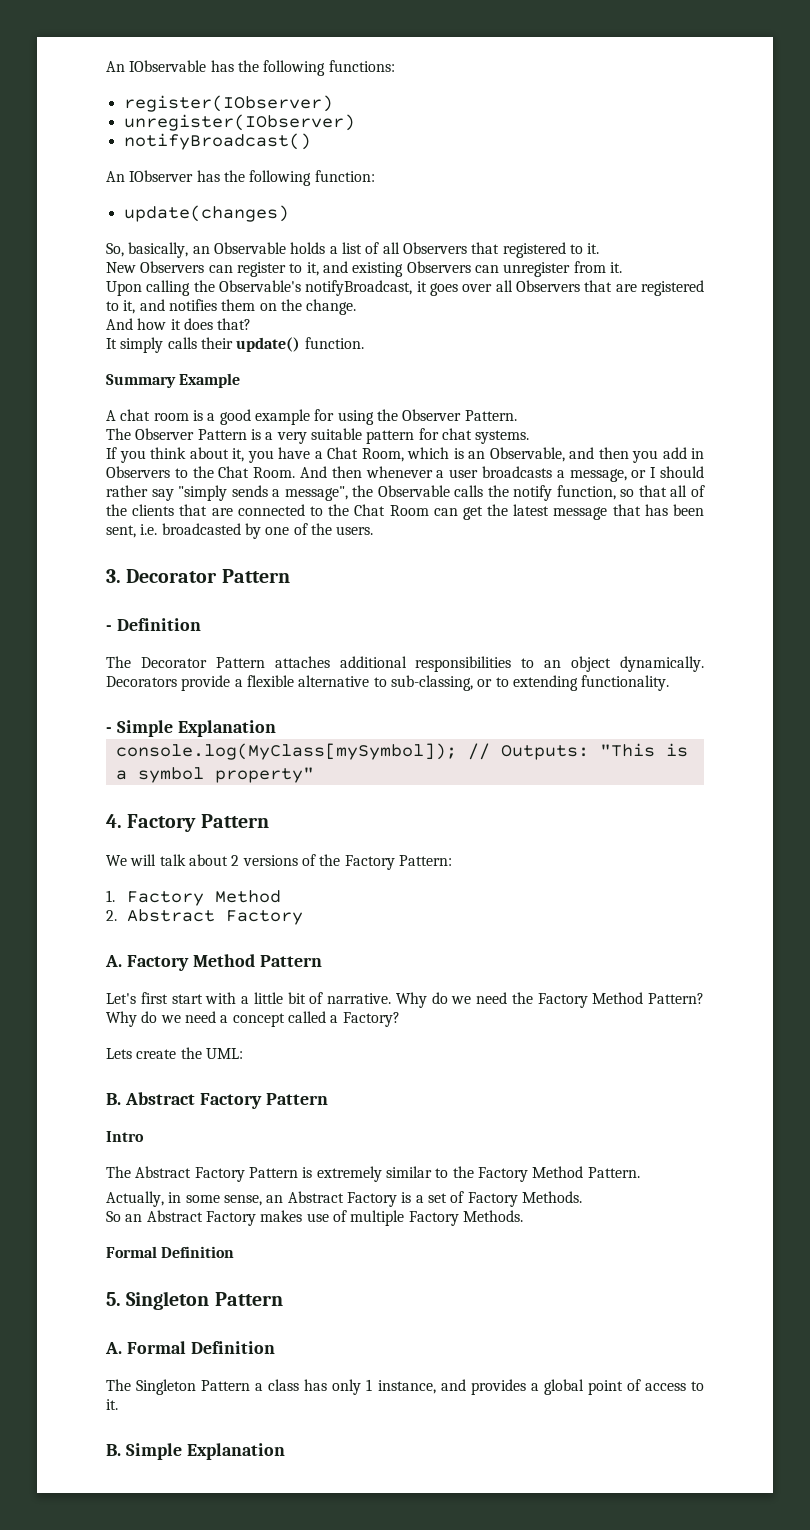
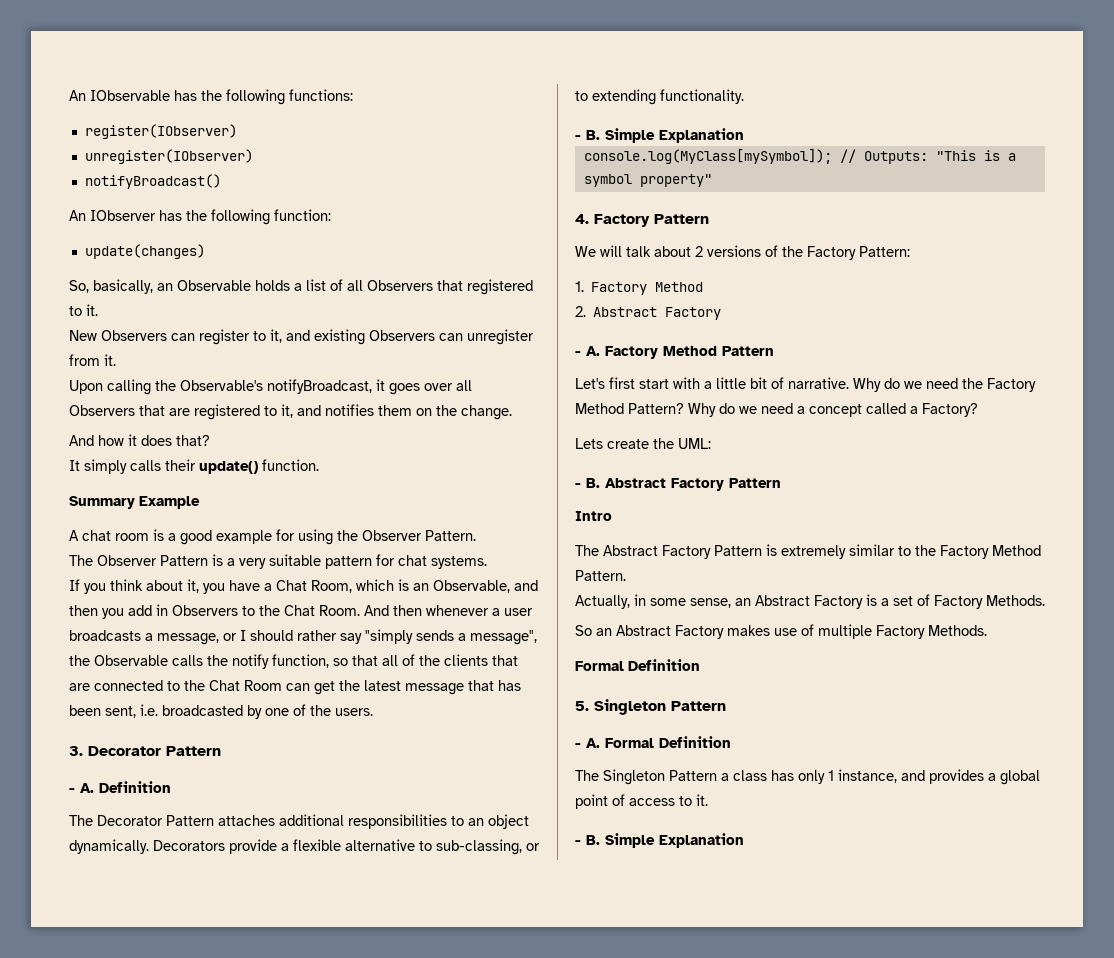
(112, 628) none -> [80,783,94,793] A.
(112, 730) none -> [586,130,600,140] B.
(303, 917) none -> [575,351,581,356] -
(243, 1053) none -> [575,483,581,488] -
(283, 1299) none -> [575,743,581,748] -
(118, 1404) none -> [575,840,581,845] -

